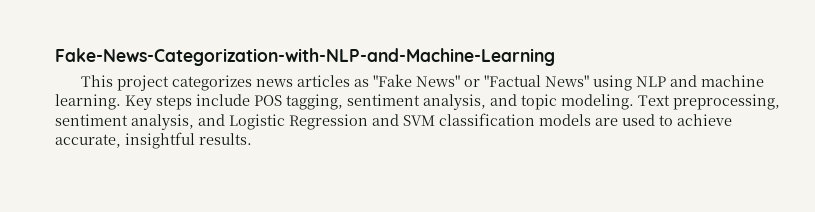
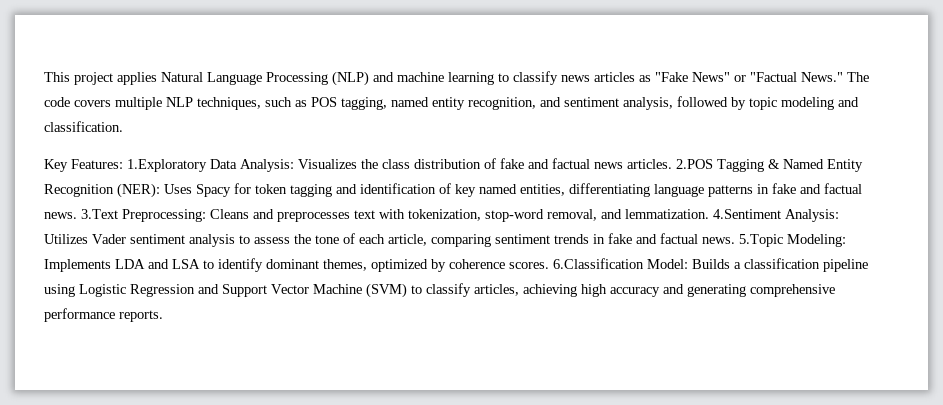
[55,48,555,66] Fake-News-Categorization-with-NLP-and-Machine-Learning // -> (44, 77) none
[172,75,253,91] categorizes -> [117,71,558,86] applies Natural Language Processing (NLP) and machine learning to classify
[545,75,765,91] [55,94,780,110] [55,113,732,130] [55,132,252,149] News" using NLP and machine learning. Key steps include POS tagging, sentiment analysis, and topic modeling. Text preprocessing, sentiment analysis, and Logistic Regression and SVM classification models are used to achieve accurate, insightful results. -> [801,72,869,82] [44,96,859,110] [44,121,123,132] [44,158,863,172] [44,183,862,198] [44,209,839,222] [44,233,846,247] [44,258,868,272] [44,283,835,298] [44,308,163,322] News." The code covers multiple NLP techniques, such as POS tagging, named entity recognition, and sentiment analysis, followed by topic modeling and classification. // Key Features: 1.Exploratory Data Analysis: Visualizes the class distribution of fake and factual news articles. 2.POS Tagging & Named Entity Recognition (NER): Uses Spacy for token tagging and identification of key named entities, differentiating language patterns in fake and factual news. 3.Text Preprocessing: Cleans and preprocesses text with tokenization, stop-word removal, and lemmatization. 4.Sentiment Analysis: Utilizes Vader sentiment analysis to assess the tone of each article, comparing sentiment trends in fake and factual news. 5.Topic Modeling: Implements LDA and LSA to identify dominant themes, optimized by coherence scores. 6.Classification Model: Builds a classification pipeline using Logistic Regression and Support Vector Machine (SVM) to classify articles, achieving high accuracy and generating comprehensive performance reports.

